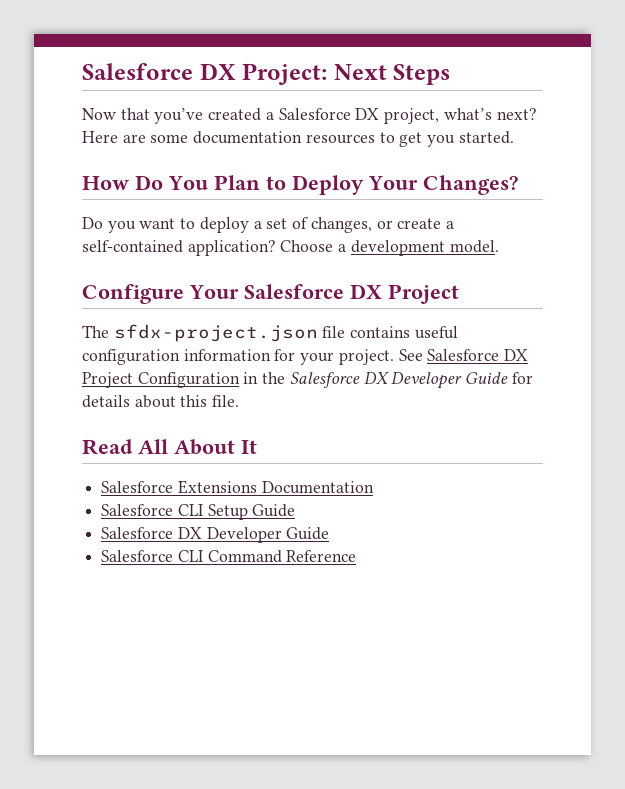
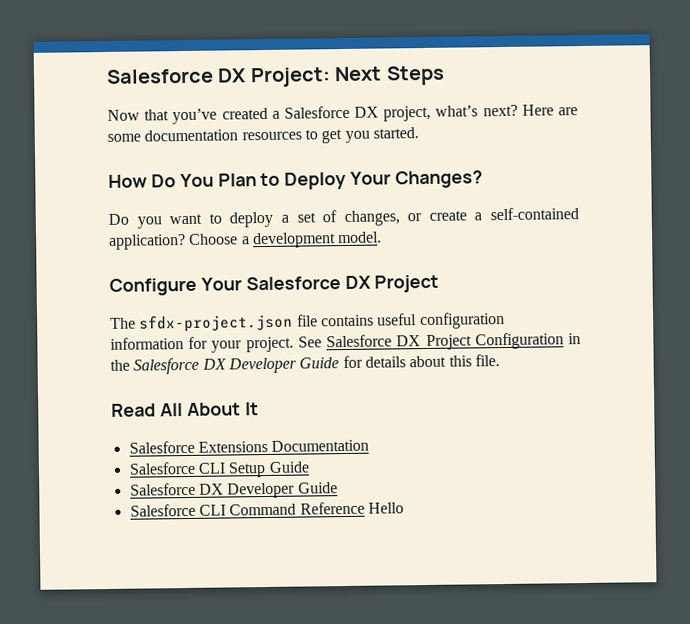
(357, 556) none -> [367,502,404,514] Hello

